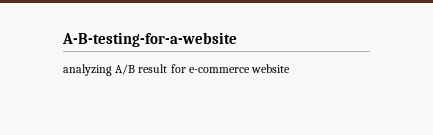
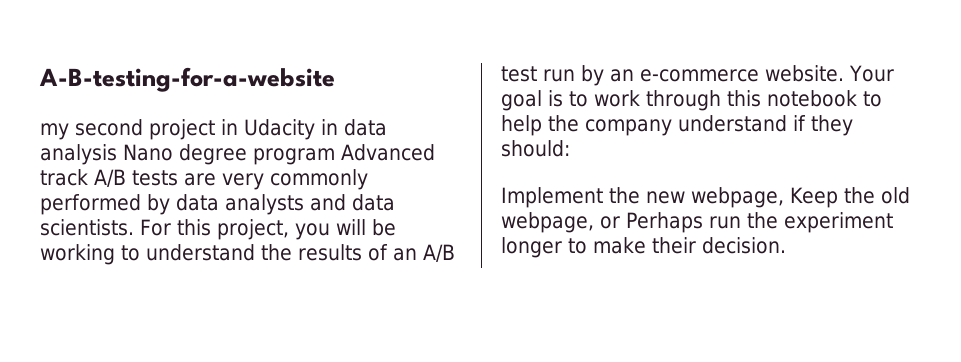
[63,64,291,76] analyzing A/B result for e-commerce website -> [40,119,387,140] [40,144,435,165] [40,169,368,190] [40,194,395,215] [40,219,396,240] [40,244,455,265] [501,65,894,86] [501,90,882,111] [501,115,853,136] [501,140,570,157] [501,187,910,208] [501,212,893,233] [501,237,786,258] my second project in Udacity in data analysis Nano degree program Advanced track A/B tests are very commonly performed by data analysts and data scientists. For this project, you will be working to understand the results of an A/B test run by an e-commerce website. Your goal is to work through this notebook to help the company understand if they should: // Implement the new webpage, Keep the old webpage, or Perhaps run the experiment longer to make their decision.

